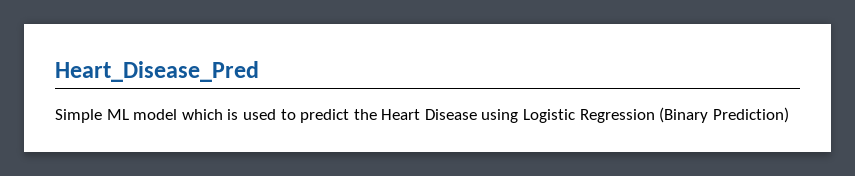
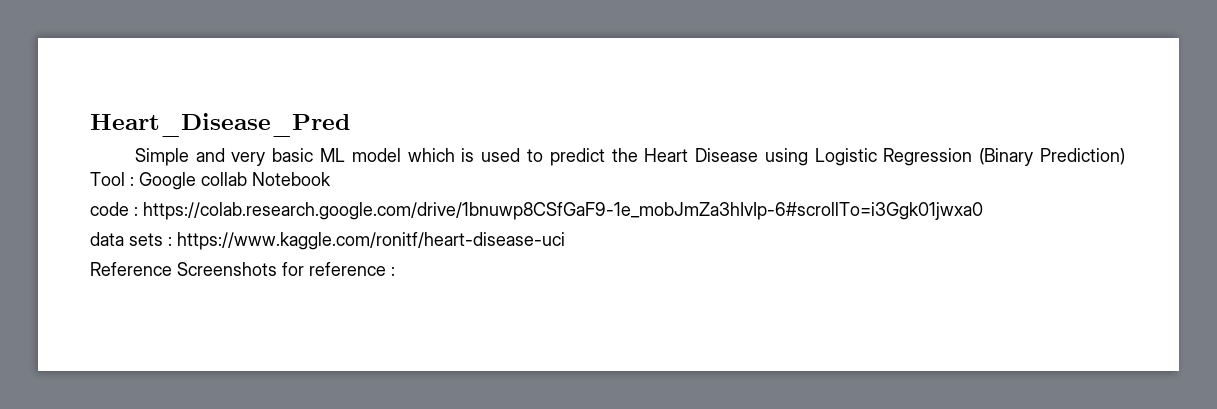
(102, 116) none -> [195,148,314,166] and very basic
(789, 115) none -> [90,172,331,190] [90,202,983,220] [90,232,565,250] [90,262,395,276] Tool : Google collab Notebook // code : https://colab.research.google.com/drive/1bnuwp8CSfGaF9-1e_mobJmZa3hIvIp-6#scrollTo=i3Ggk01jwxa0 // data sets : https://www.kaggle.com/ronitf/heart-disease-uci // Reference Screenshots for reference :

